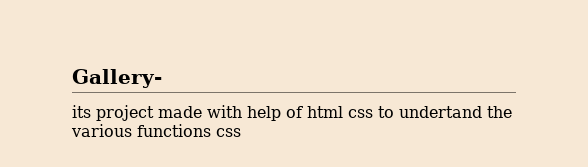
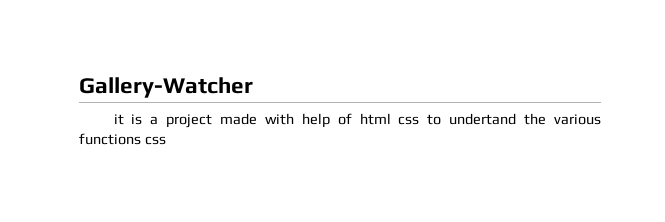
[72,69,162,88] [72,105,91,118] Gallery- // its -> [79,77,253,98] [113,114,159,125] Gallery-Watcher // it is a

